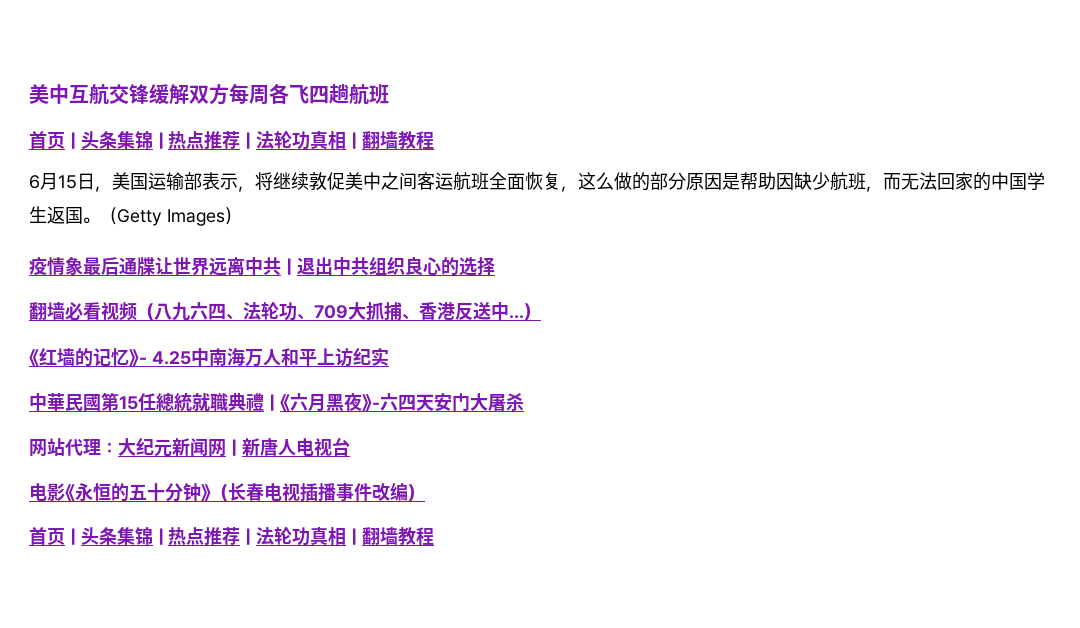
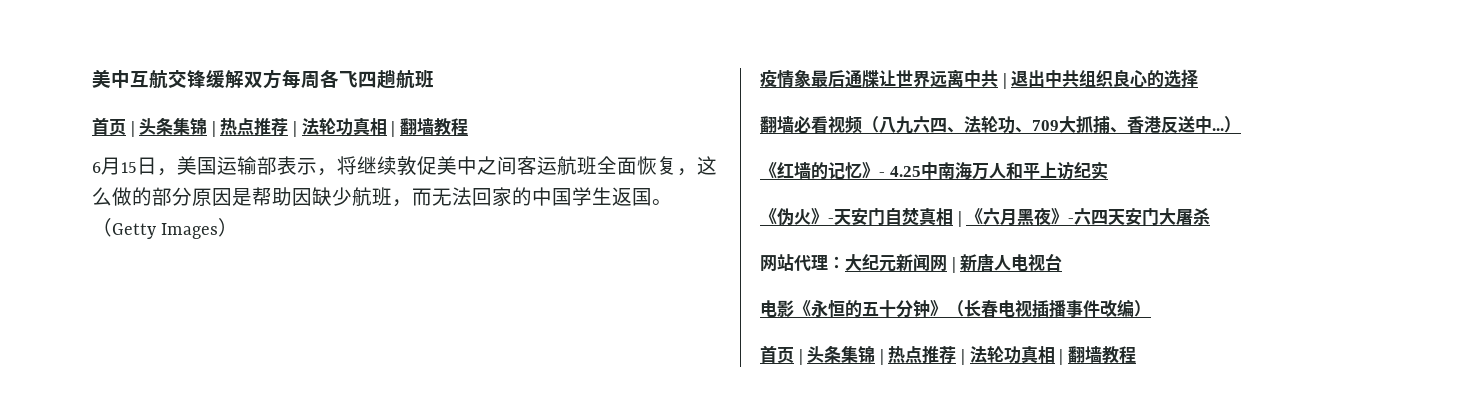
[29,392,264,412] 中華民國第15任總統就職典禮 -> [760,207,953,226] 《伪火》-天安门自焚真相

